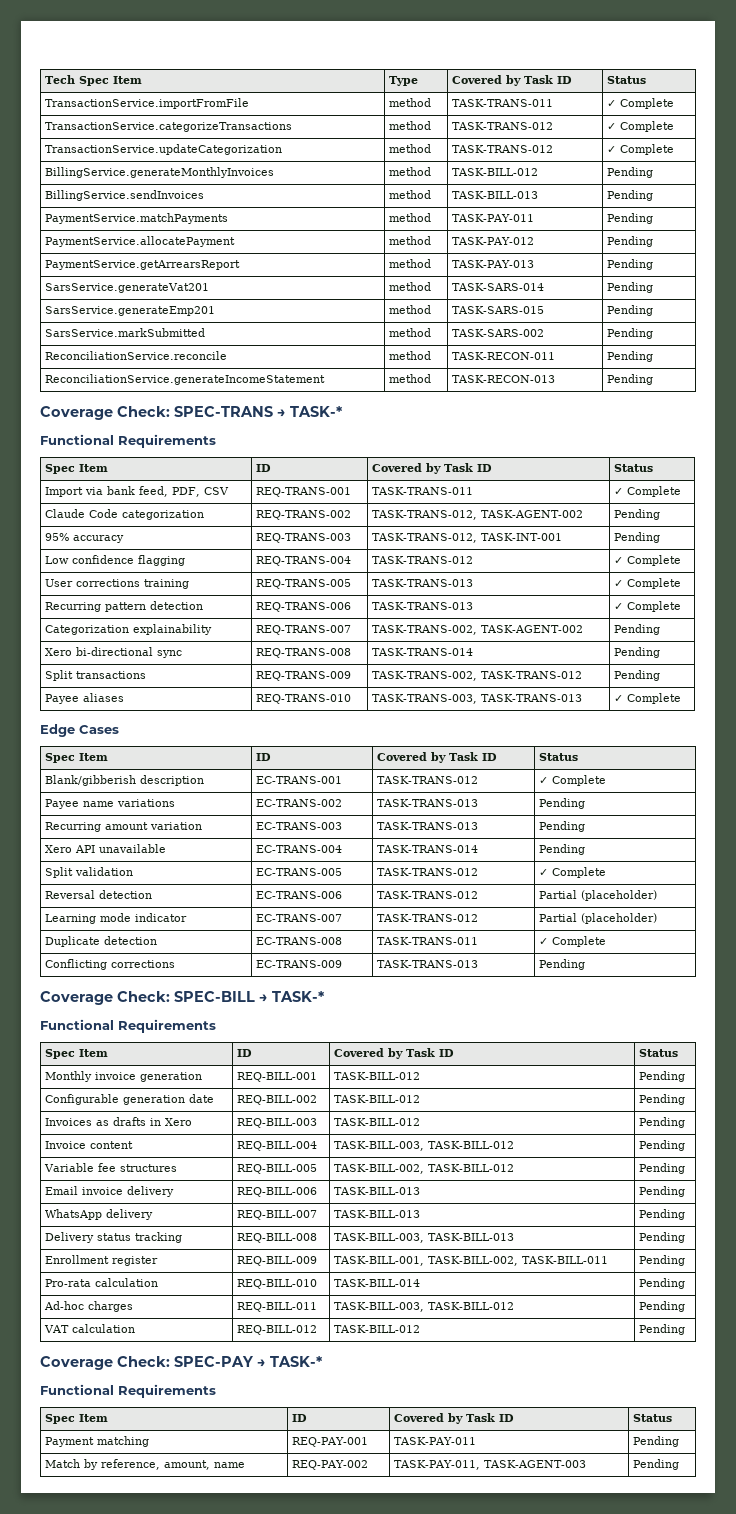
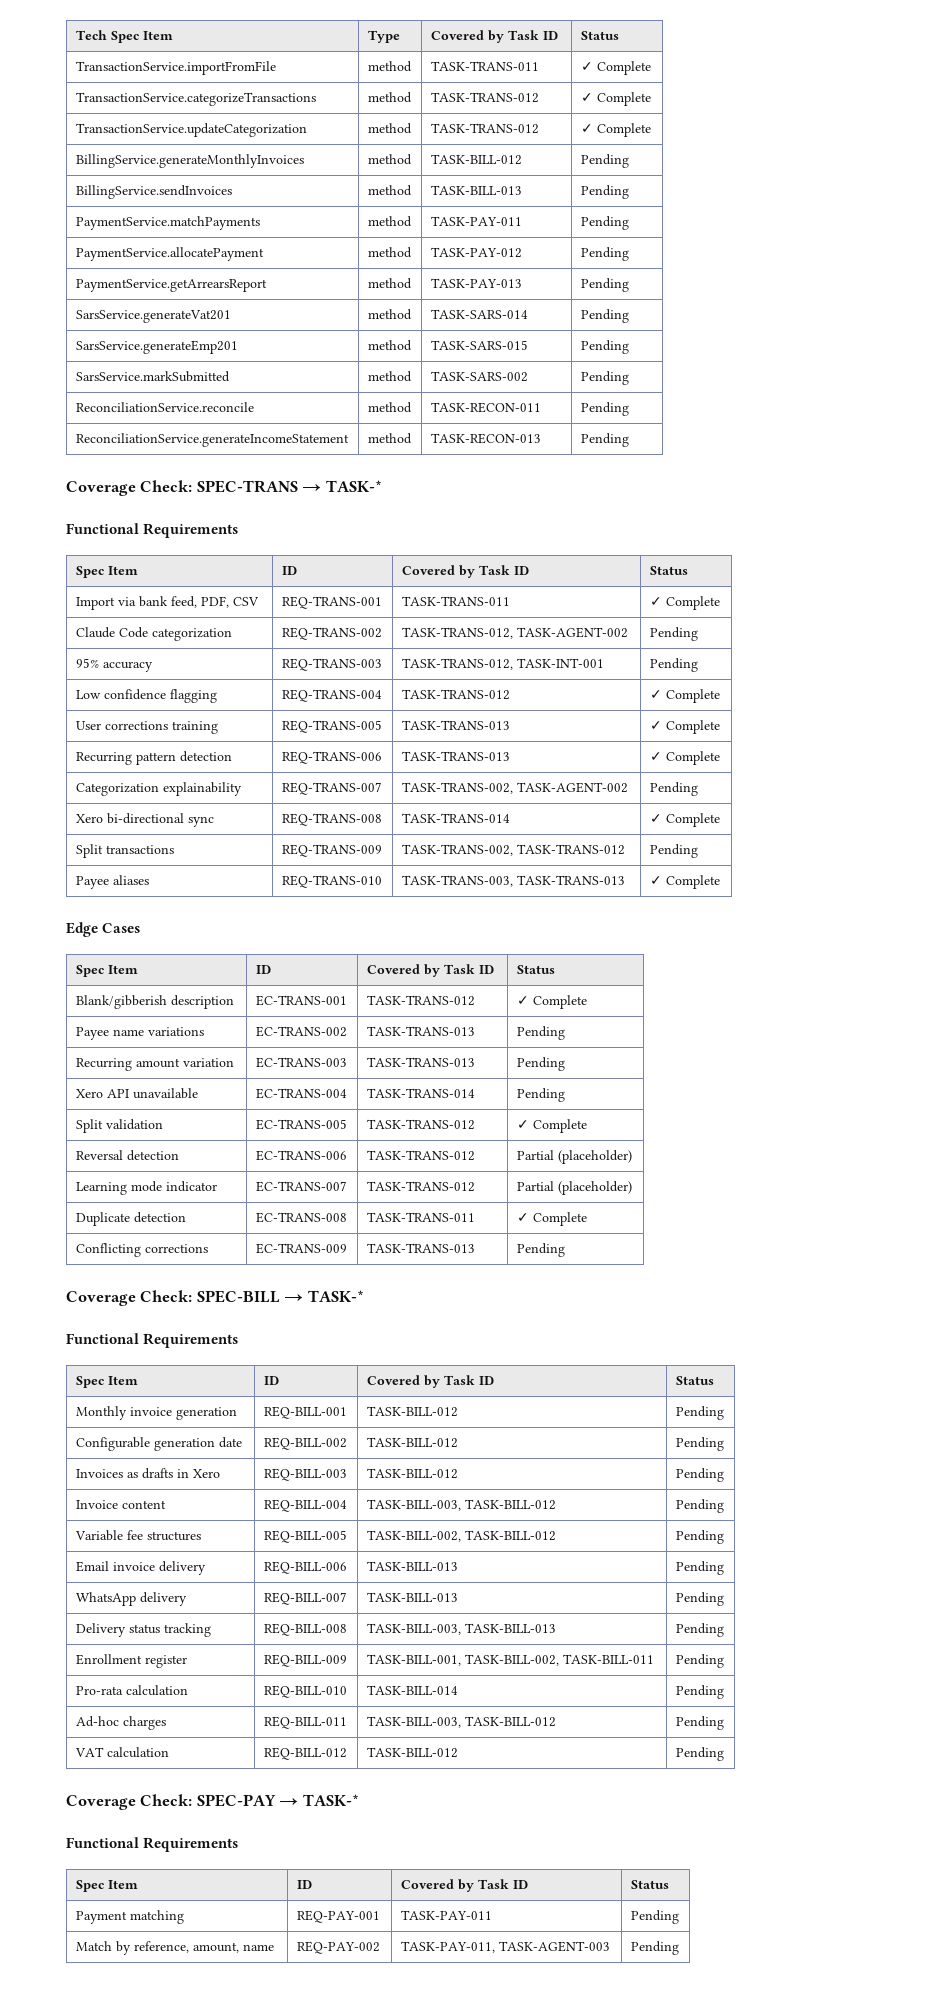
[613,647,660,658] Pending -> [649,813,720,827] ✓ Complete

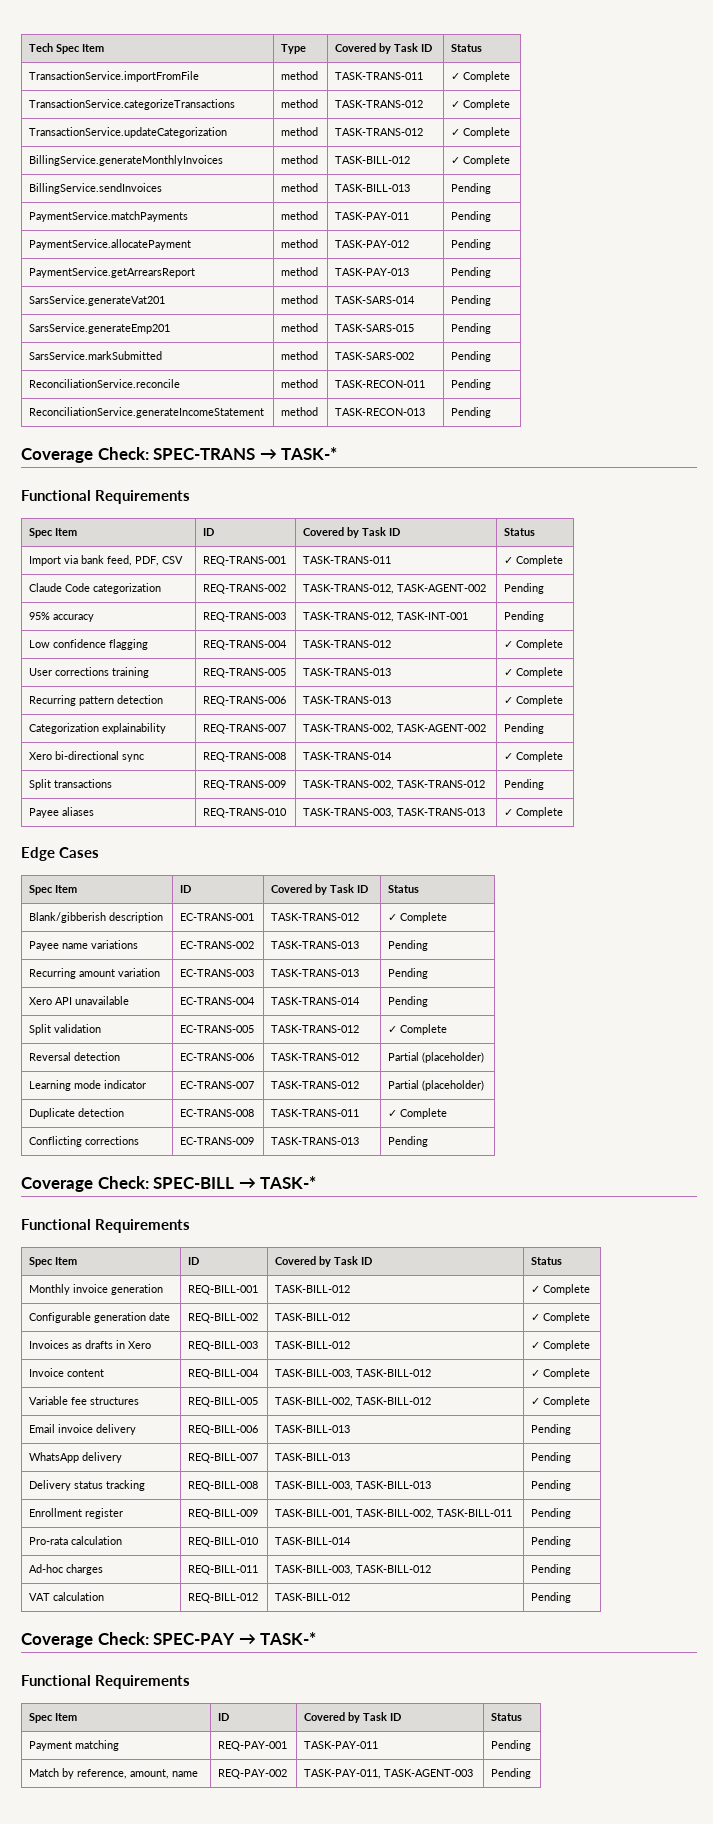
[580,154,629,168] Pending -> [451,155,511,166] ✓ Complete
[675,1406,724,1420] Pending -> [531,1284,591,1295] ✓ Complete
[675,1437,724,1451] Pending -> [531,1312,591,1323] ✓ Complete
[675,1468,724,1482] Pending -> [531,1340,591,1351] ✓ Complete
[675,1499,724,1513] Pending -> [531,1368,591,1379] ✓ Complete
[675,1530,724,1544] Pending -> [531,1396,591,1407] ✓ Complete

